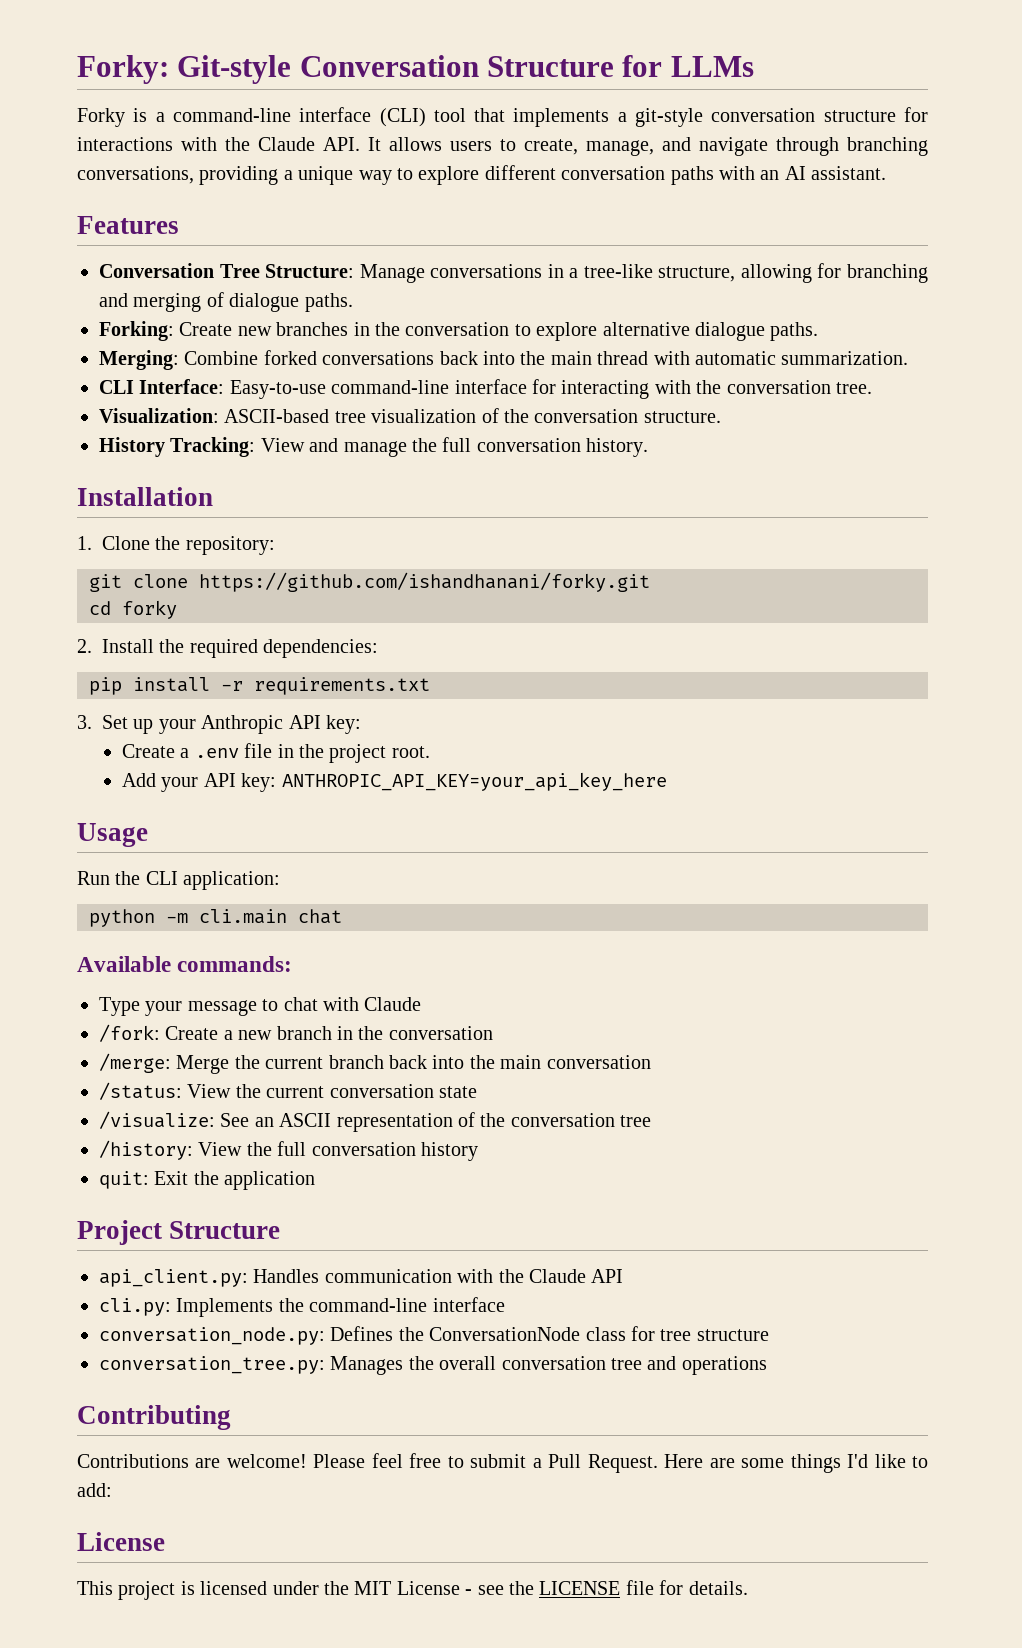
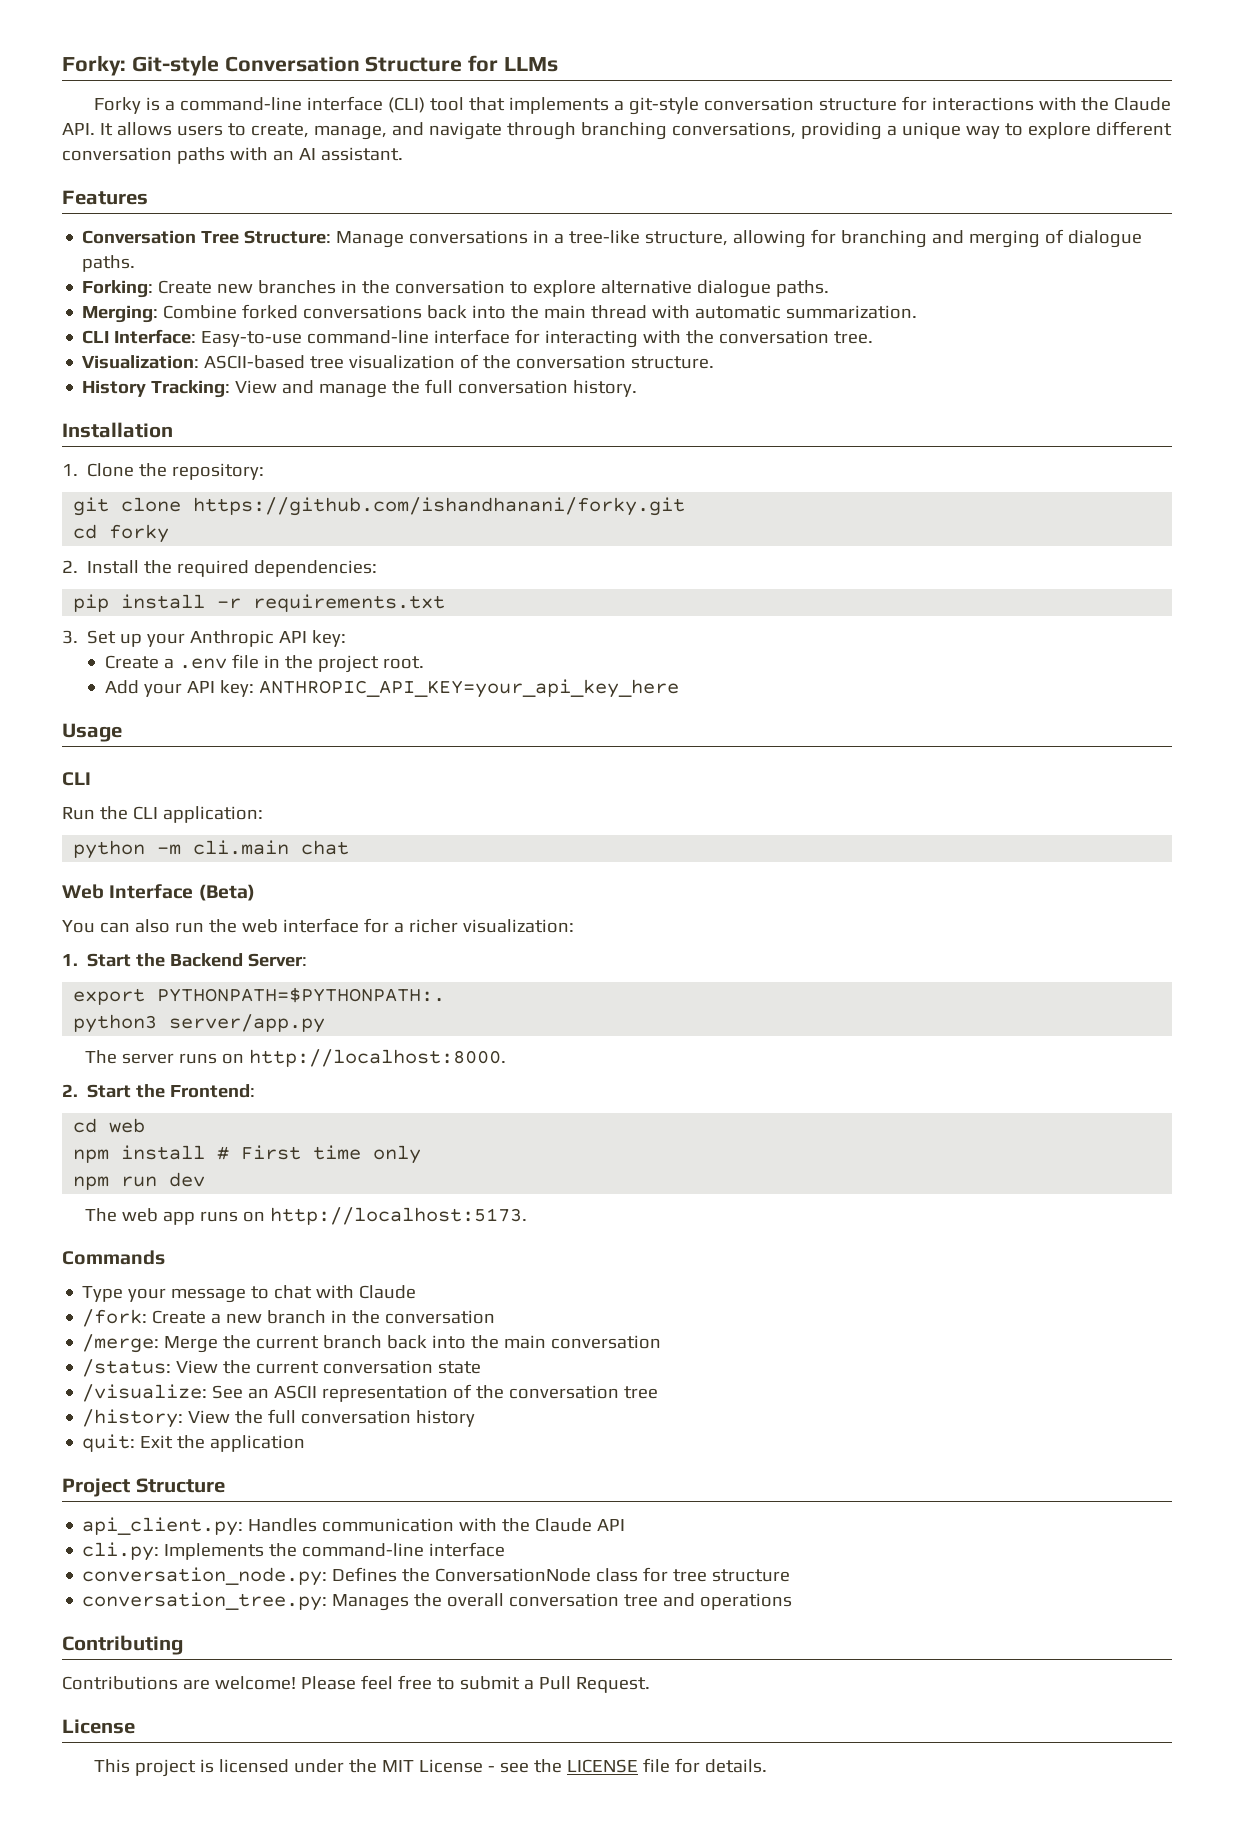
(148, 835) none -> [62,772,91,786] // CLI
[77,956,293,972] Available commands: -> [62,884,255,901] [62,918,574,933] [62,953,308,967] [73,987,446,1005] [73,1014,326,1033] [84,1049,506,1067] [62,1084,256,1098] [73,1118,146,1133] [73,1145,422,1164] [73,1172,206,1190] [84,1207,527,1225] [62,1250,165,1265] Web Interface (Beta) // You can also run the web interface for a richer visualization: // 1. Start the Backend Server: // export PYTHONPATH=$PYTHONPATH:. // python3 server/app.py // The server runs on http://localhost:8000. // 2. Start the Frontend: // cd web // npm install # First time only // npm run dev // The web app runs on http://localhost:5173. // Commands
[664,1454,929,1473] [77,1483,112,1497] Here are some things I'd like to add: -> (650, 1685) none

